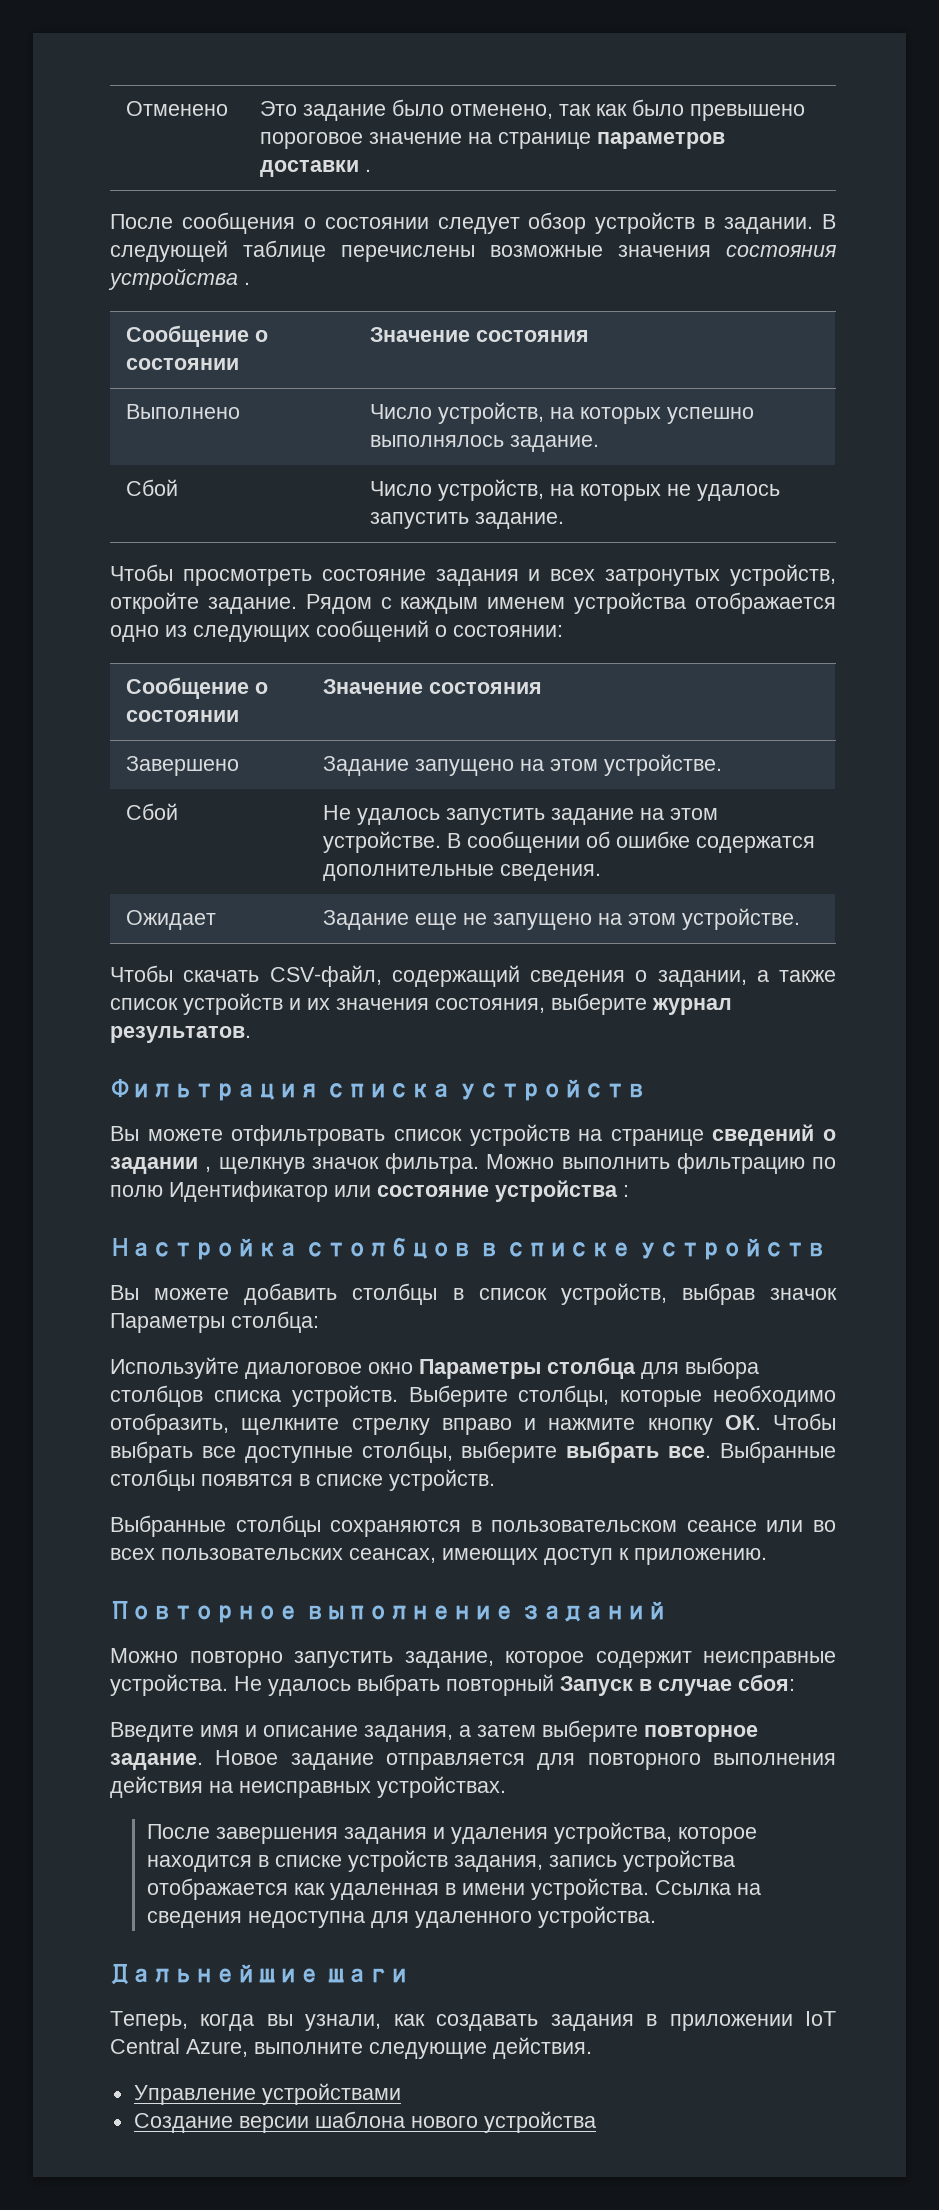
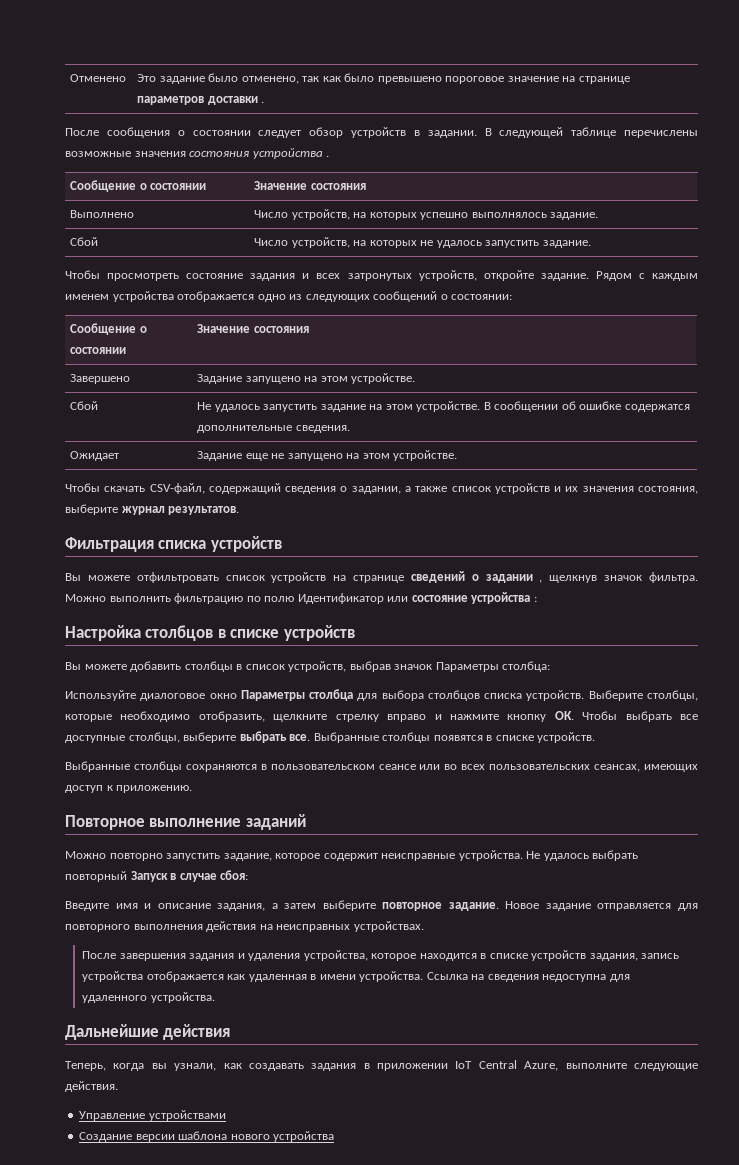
[326,1968,411,1983] шаги -> [163,1024,231,1040] действия

